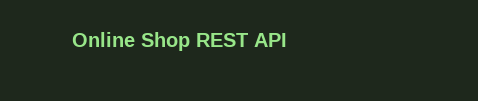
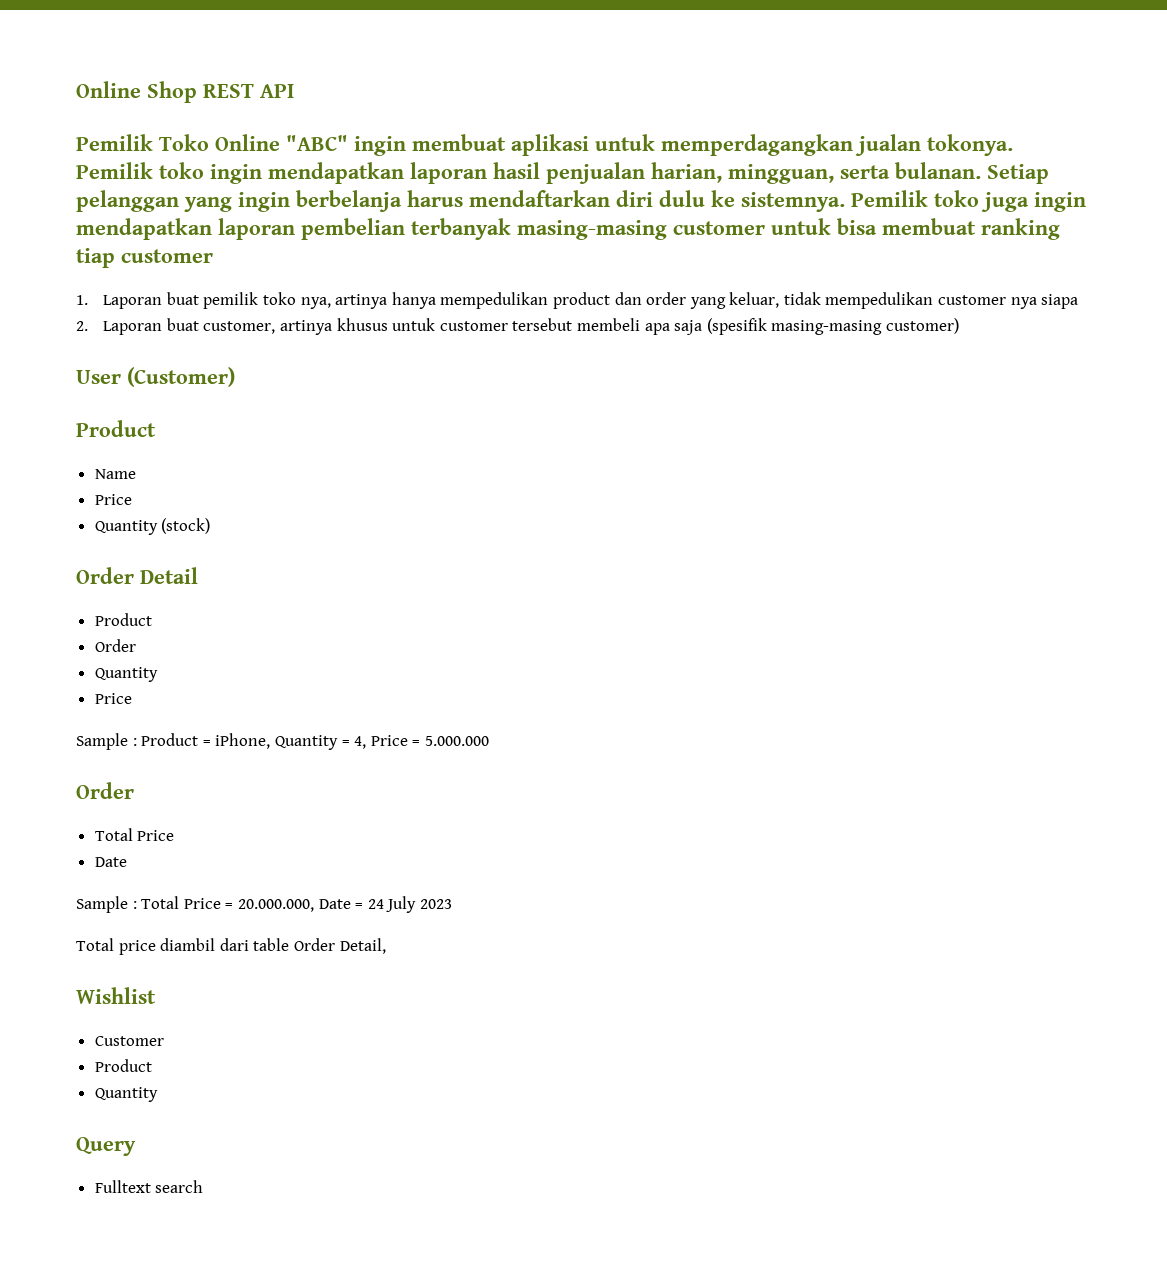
(287, 40) none -> [76,134,1013,156] [76,162,1049,184] [76,190,1086,212] [76,218,1060,240] [76,248,213,268] [76,292,1079,309] [76,318,959,335] [76,367,235,387] [76,420,156,437] [94,469,136,479] [94,494,132,505] [94,518,211,535] [76,567,198,584] [94,613,152,626] [94,639,136,652] [94,667,158,682] [94,693,132,704] [76,733,489,750] [76,782,134,799] [94,828,175,841] [94,857,127,867] [76,896,452,913] [76,938,386,955] [76,987,156,1004] [94,1036,164,1046] [94,1059,152,1072] [94,1087,158,1102] [76,1137,136,1156] [94,1180,204,1193] // Pemilik Toko Online "ABC" ingin membuat aplikasi untuk memperdagangkan jualan tokonya. Pemilik toko ingin mendapatkan laporan hasil penjualan harian, mingguan, serta bulanan. Setiap pelanggan yang ingin berbelanja harus mendaftarkan diri dulu ke sistemnya. Pemilik toko juga ingin mendapatkan laporan pembelian terbanyak masing-masing customer untuk bisa membuat ranking tiap customer // 1. Laporan buat pemilik toko nya, artinya hanya mempedulikan product dan order yang keluar, tidak mempedulikan customer nya siapa // 2. Laporan buat customer, artinya khusus untuk customer tersebut membeli apa saja (spesifik masing-masing customer) // User (Customer) // Product // Name // Price // Quantity (stock) // Order Detail // Product // Order // Quantity // Price // Sample : Product = iPhone, Quantity = 4, Price = 5.000.000 // Order // Total Price // Date // Sample : Total Price = 20.000.000, Date = 24 July 2023 // Total price diambil dari table Order Detail, // Wishlist // Customer // Product // Quantity // Query // Fulltext search

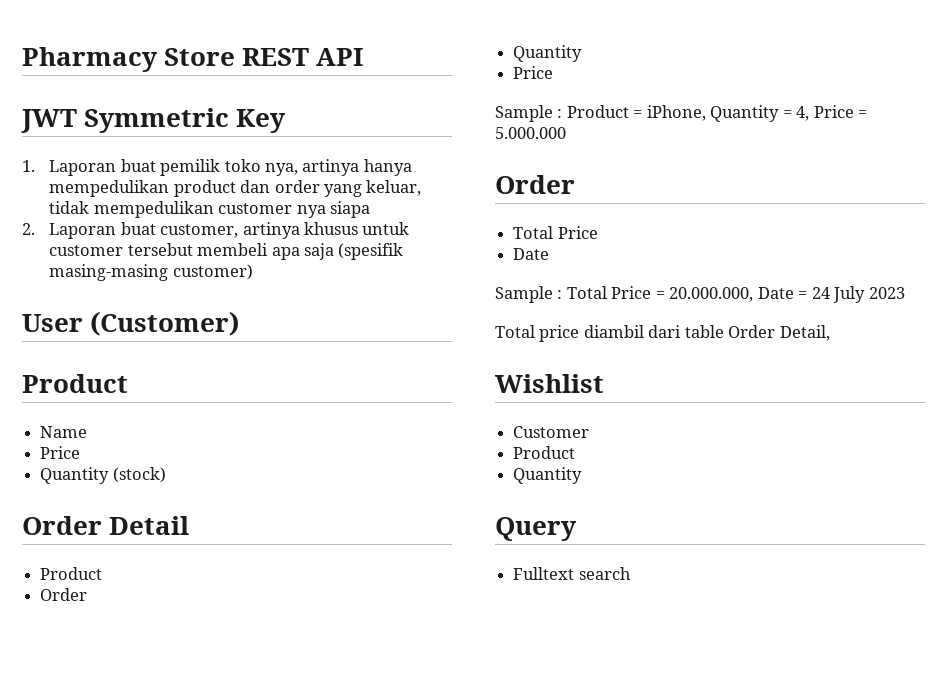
[76,81,197,103] Online Shop -> [22,47,236,72] Pharmacy Store
[76,134,1013,156] [76,162,1049,184] [76,190,1086,212] [76,218,1060,240] [76,248,213,268] Pemilik Toko Online "ABC" ingin membuat aplikasi untuk memperdagangkan jualan tokonya. Pemilik toko ingin mendapatkan laporan hasil penjualan harian, mingguan, serta bulanan. Setiap pelanggan yang ingin berbelanja harus mendaftarkan diri dulu ke sistemnya. Pemilik toko juga ingin mendapatkan laporan pembelian terbanyak masing-masing customer untuk bisa membuat ranking tiap customer -> [21,108,287,133] JWT Symmetric Key

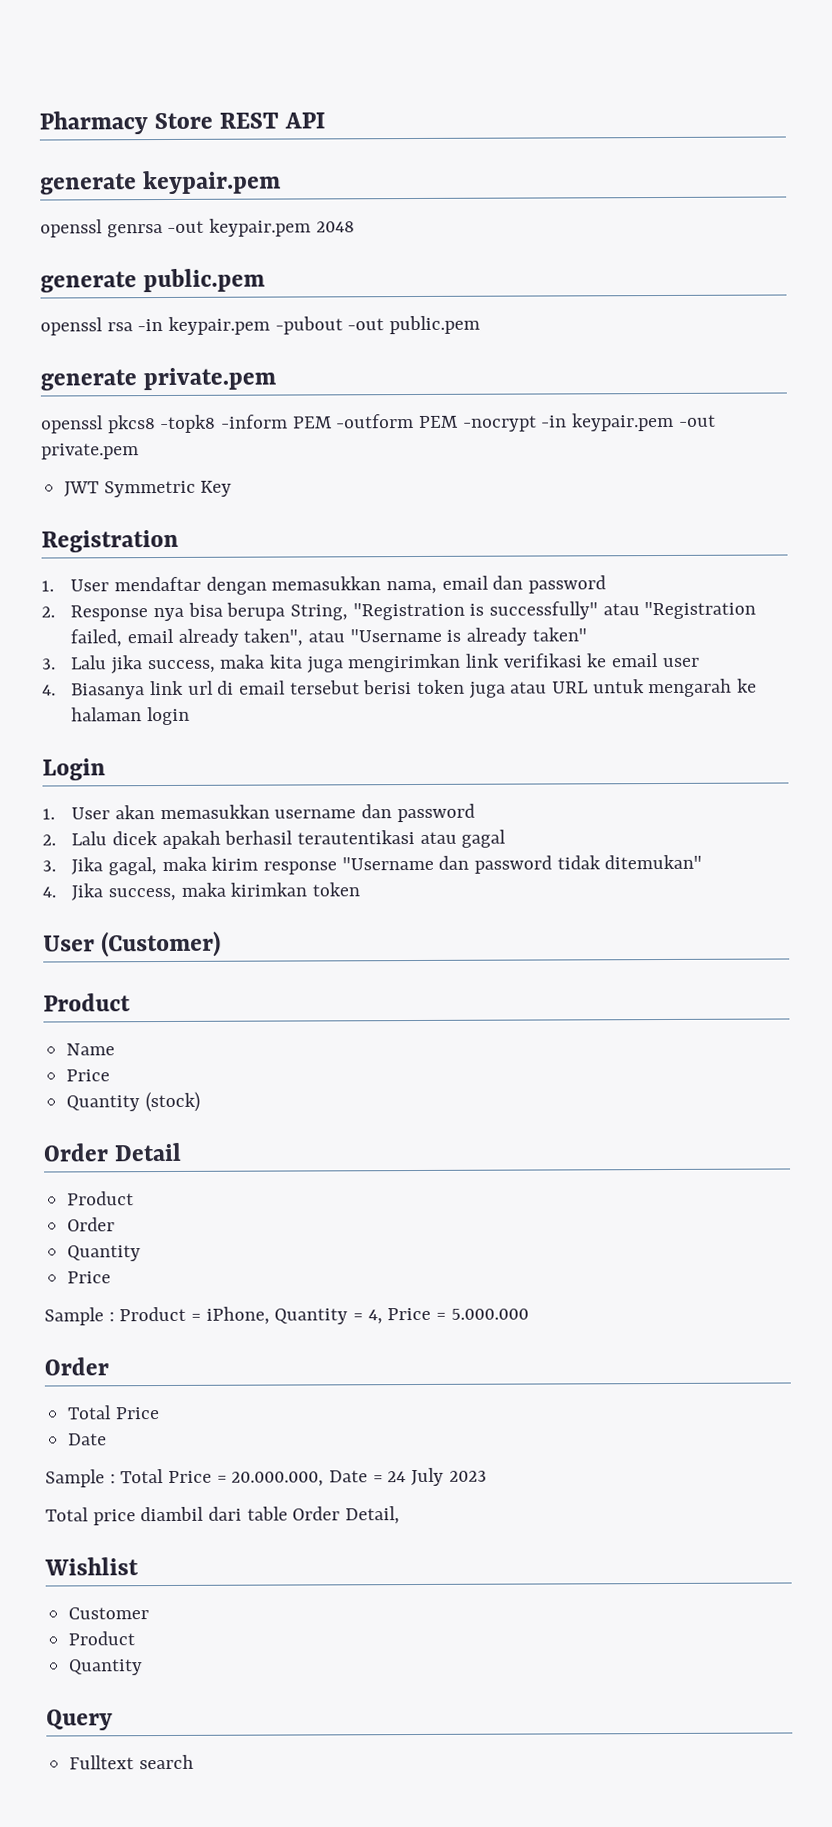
[21,108,287,133] [22,159,412,176] [49,180,422,197] [49,201,370,218] [22,222,410,239] [49,243,404,260] [49,264,253,281] JWT Symmetric Key // 1. Laporan buat pemilik toko nya, artinya hanya mempedulikan product dan order yang keluar, tidak mempedulikan customer nya siapa // 2. Laporan buat customer, artinya khusus untuk customer tersebut membeli apa saja (spesifik masing-masing customer) -> [40,170,282,195] [40,218,355,238] [40,268,266,293] [40,315,481,336] [40,367,277,391] [40,412,716,434] [41,443,139,460] [64,480,233,498] [41,529,179,553] [41,575,606,595] [41,601,757,622] [70,627,587,648] [41,653,700,675] [42,678,757,700] [71,706,190,726] [42,758,106,781] [42,803,475,823] [42,829,507,850] [42,854,703,876] [42,882,360,902] generate keypair.pem // openssl genrsa -out keypair.pem 2048 // generate public.pem // openssl rsa -in keypair.pem -pubout -out public.pem // generate private.pem // openssl pkcs8 -topk8 -inform PEM -outform PEM -nocrypt -in keypair.pem -out private.pem // JWT Symmetric Key // Registration // 1. User mendaftar dengan memasukkan nama, email dan password // 2. Response nya bisa berupa String, "Registration is successfully" atau "Registration failed, email already taken", atau "Username is already taken" // 3. Lalu jika success, maka kita juga mengirimkan link verifikasi ke email user // 4. Biasanya link url di email tersebut berisi token juga atau URL untuk mengarah ke halaman login // Login // 1. User akan memasukkan username dan password // 2. Lalu dicek apakah berhasil terautentikasi atau gagal // 3. Jika gagal, maka kirim response "Username dan password tidak ditemukan" // 4. Jika success, maka kirimkan token

